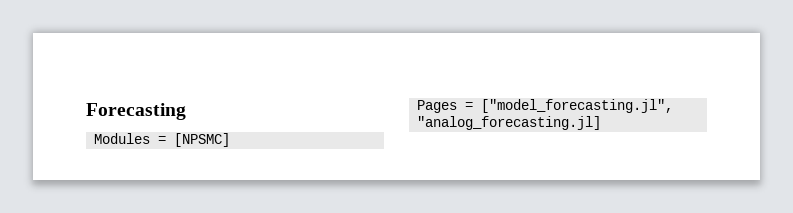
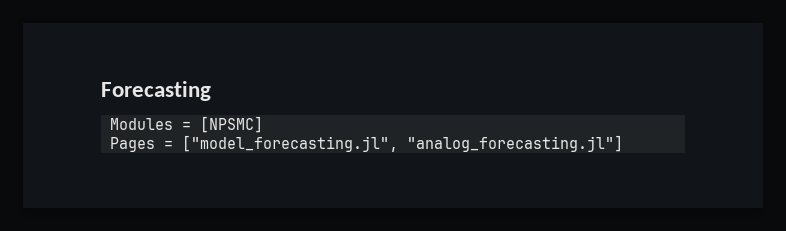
[417,116,602,130] "analog_forecasting.jl] -> [407,135,624,152] "analog_forecasting.jl"]

